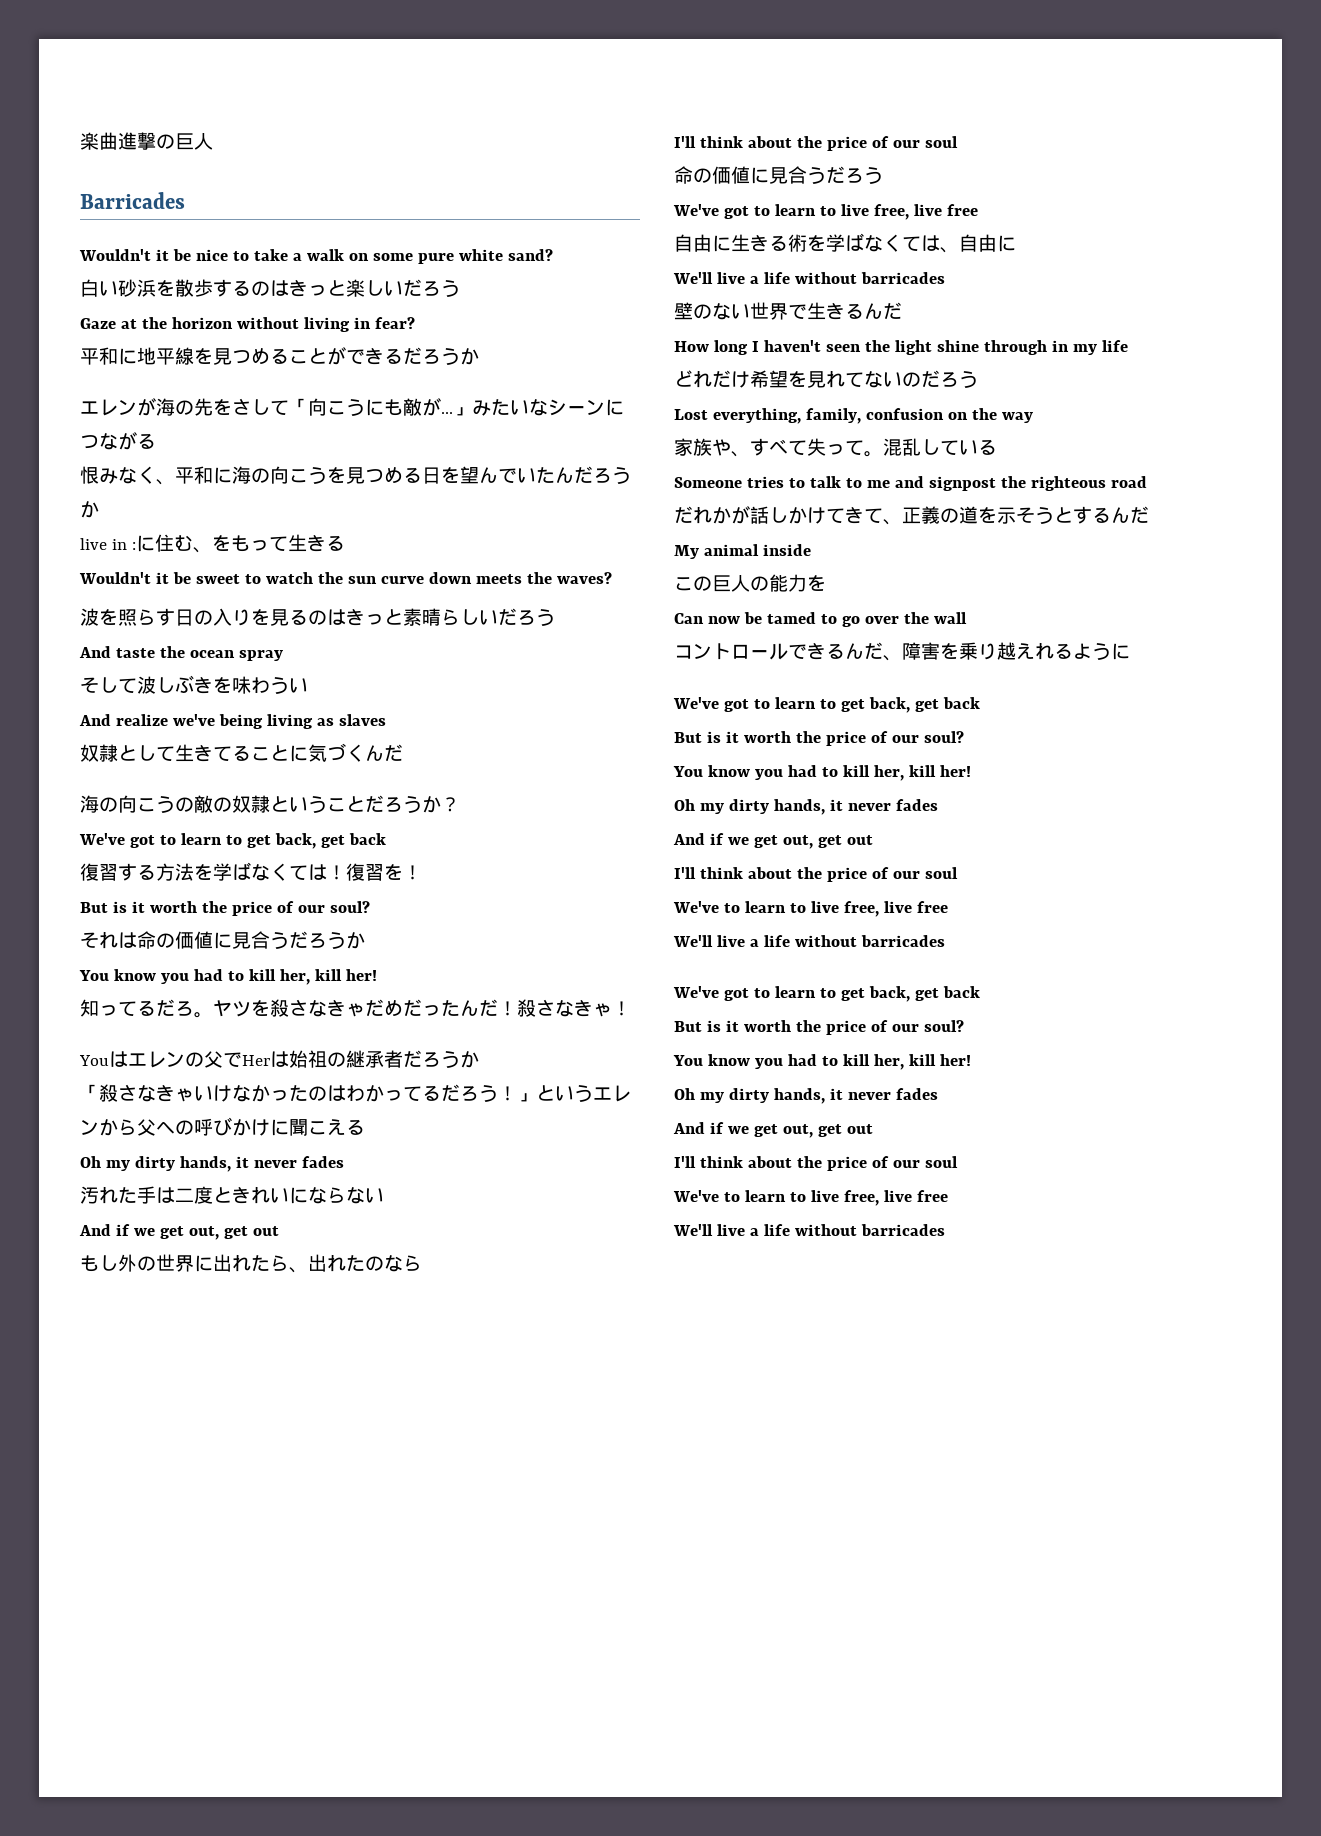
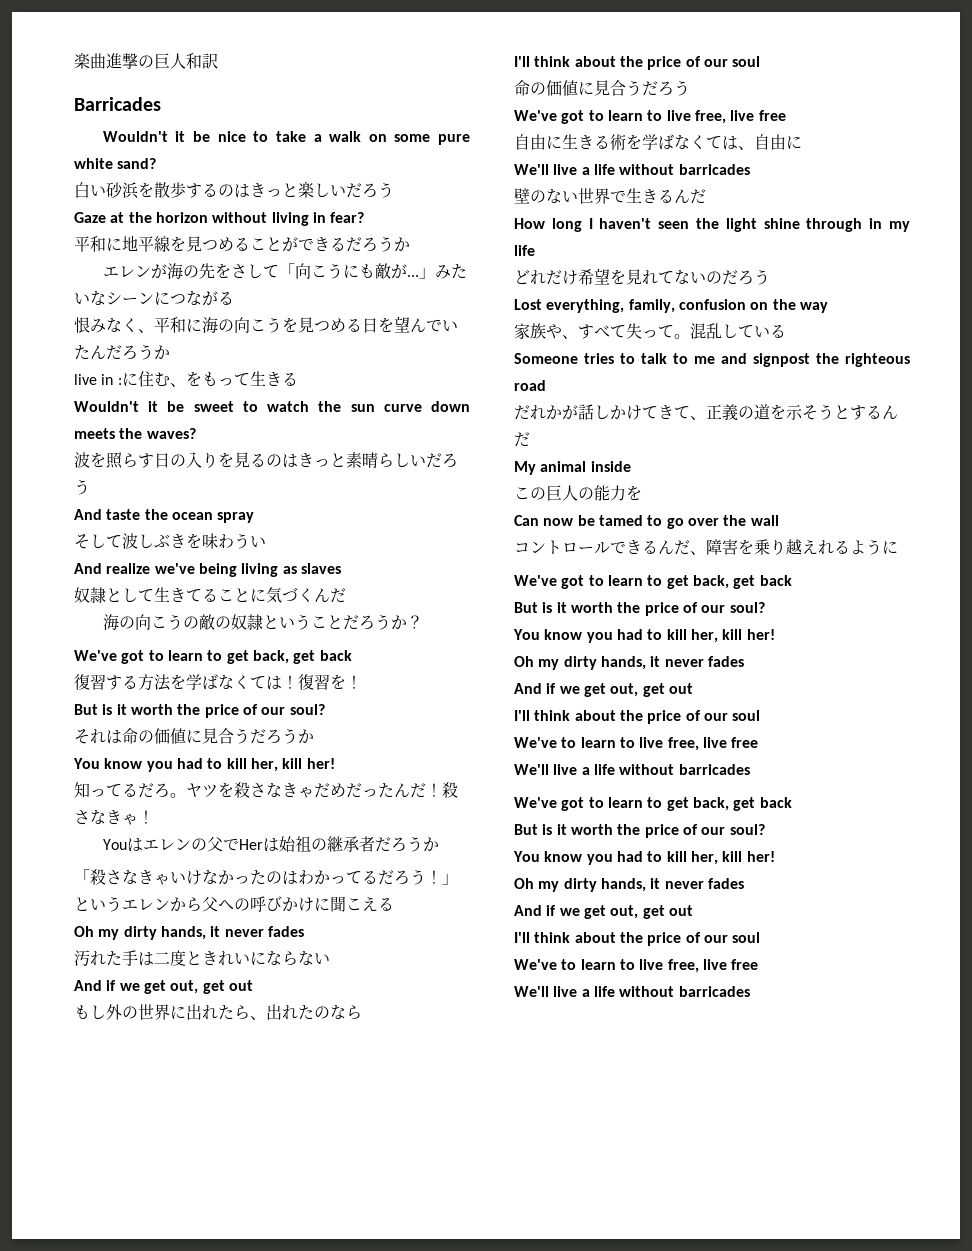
(213, 141) none -> [186,53,218,69] 和訳

